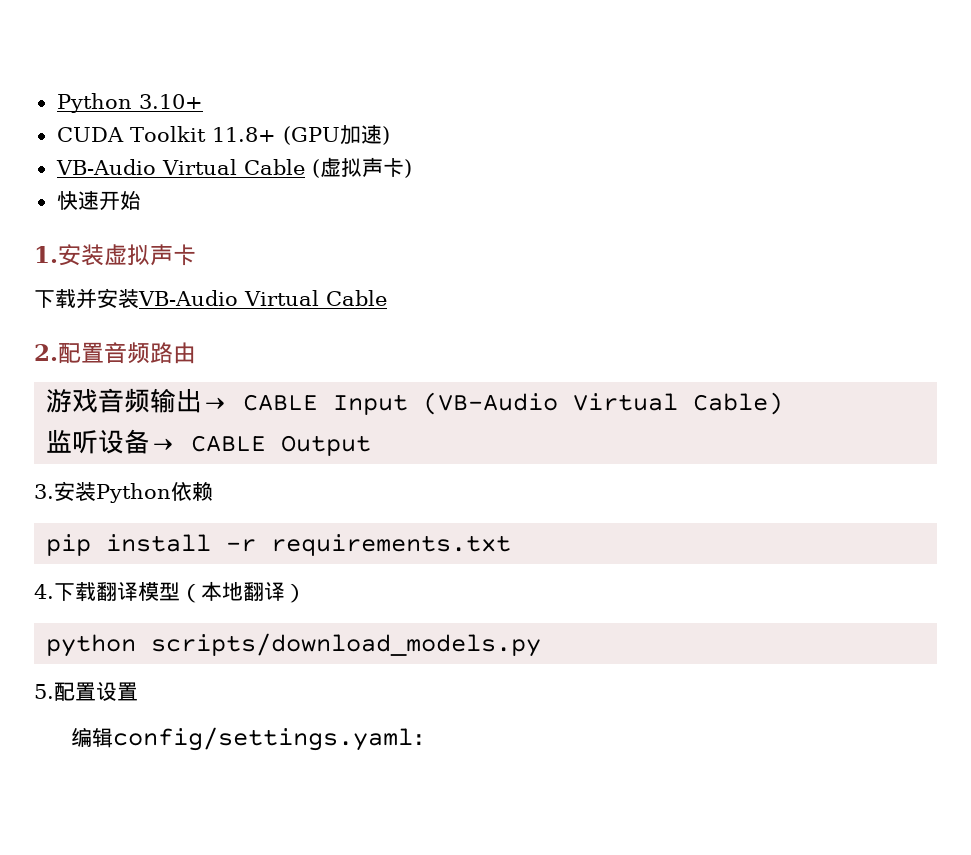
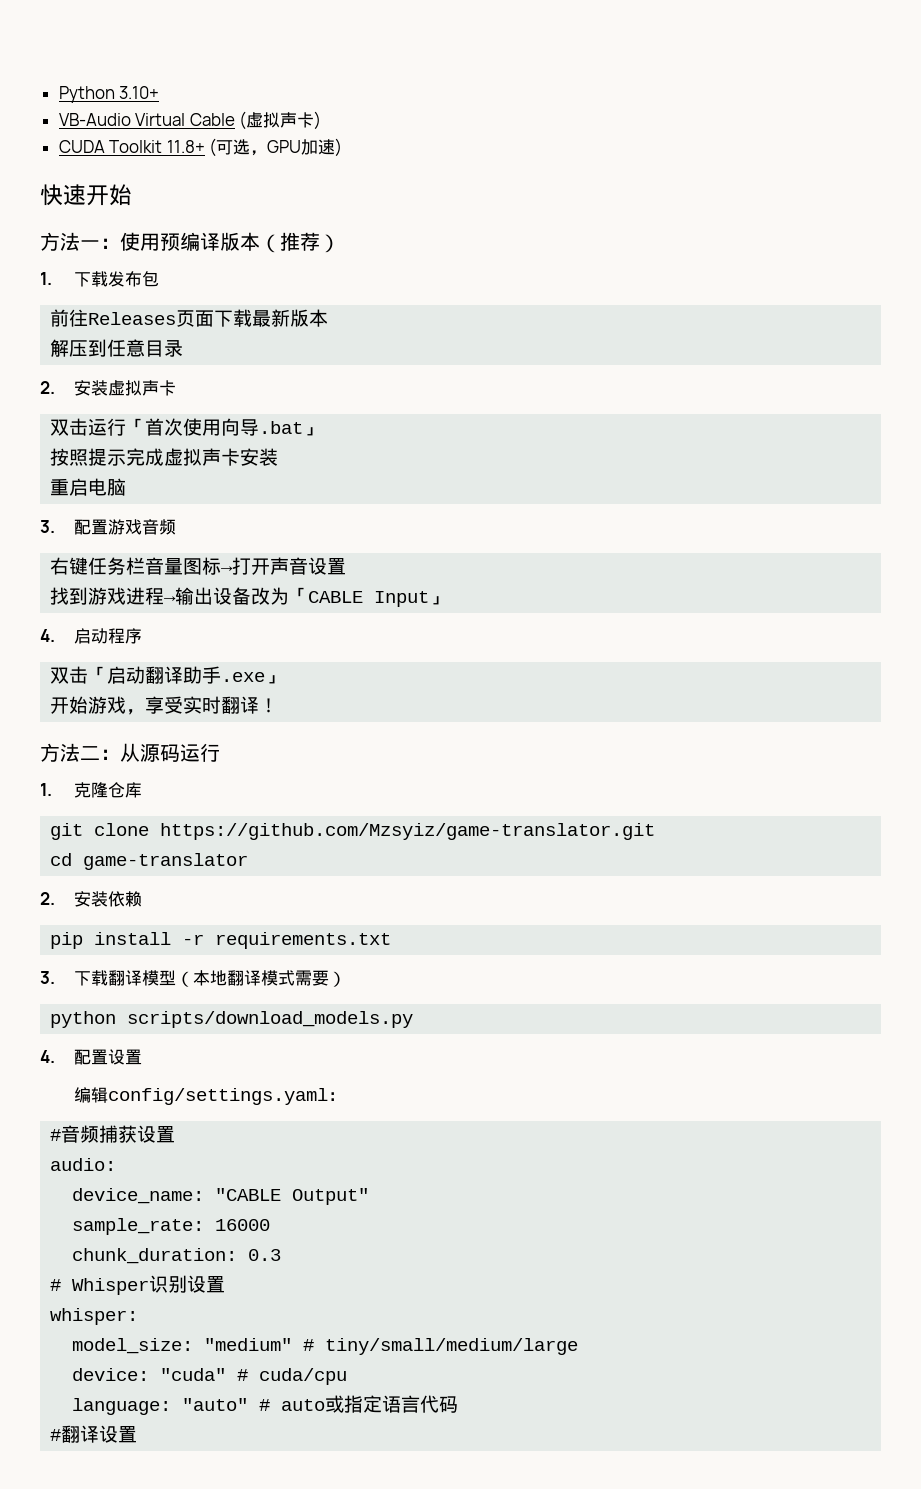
[56,124,390,145] // CUDA Toolkit 11.8+ (GPU加速) -> (160, 92) none
[56,190,141,211] [34,244,196,266] [34,288,387,309] [34,342,196,364] [46,388,784,415] [46,429,372,456] [34,481,171,503] 快速开始 // 1.安装虚拟声卡 // 下载并安装VB-Audio Virtual Cable // 2.配置音频路由 // 游戏音频输出→ CABLE Input (VB-Audio Virtual Cable) // 监听设备→ CABLE Output // 3.安装Python -> [58,138,343,157] [40,184,132,206] [40,232,340,253] [40,271,159,287] [50,309,329,327] [50,339,184,357] [40,380,176,396] [50,418,323,436] [50,448,279,466] [50,478,127,496] [40,519,176,535] [50,557,347,575] [50,587,449,607] [40,628,142,644] [50,666,285,684] [50,696,279,715] [40,743,220,762] [40,782,142,798] [50,823,656,840] [50,853,249,870] [40,891,108,907] CUDA Toolkit 11.8+ (可选，GPU加速) // 快速开始 // 方法一：使用预编译版本（推荐） // 1.下载发布包 // 前往Releases页面下载最新版本 // 解压到任意目录 // 2.安装虚拟声卡 // 双击运行「首次使用向导.bat」 // 按照提示完成虚拟声卡安装 // 重启电脑 // 3.配置游戏音频 // 右键任务栏音量图标→打开声音设置 // 找到游戏进程→输出设备改为「CABLE Input」 // 4.启动程序 // 双击「启动翻译助手.exe」 // 开始游戏，享受实时翻译！ // 方法二：从源码运行 // 1.克隆仓库 // git clone https://github.com/Mzsyiz/game-translator.git // cd game-translator // 2.安装
[34,584,54,599] 4. -> [40,971,55,984] 3.
(285, 591) none -> [260,970,329,986] 模式需要
[34,684,54,699] 5. -> [40,1050,55,1063] 4.
(434, 739) none -> [50,1125,176,1143] [50,1158,117,1171] [72,1188,370,1205] [72,1218,271,1235] [72,1248,282,1264] [50,1275,226,1295] [50,1308,139,1325] [72,1338,579,1355] [72,1368,348,1385] [72,1395,459,1415] [50,1425,138,1443] // #音频捕获设置 // audio: // device_name: "CABLE Output" // sample_rate: 16000 // chunk_duration: 0.3 // # Whisper识别设置 // whisper: // model_size: "medium" # tiny/small/medium/large // device: "cuda" # cuda/cpu // language: "auto" # auto或指定语言代码 // #翻译设置

